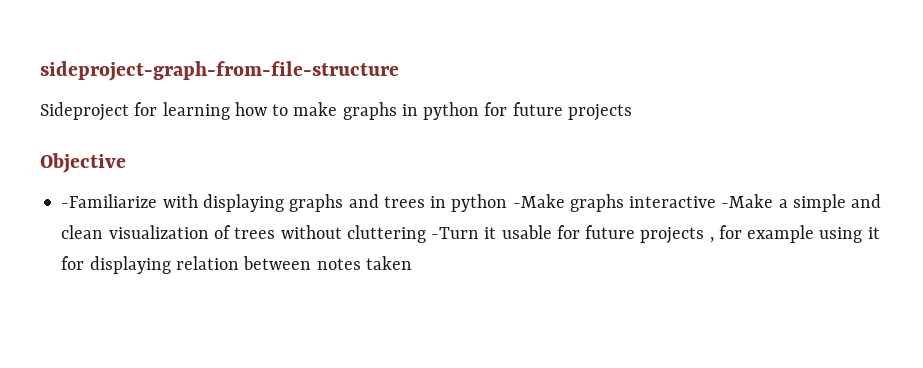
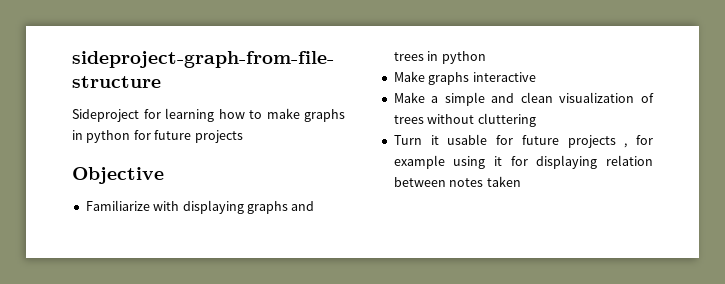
[61,194,158,208] -Familiarize -> [85,200,150,211] Familiarize
[512,194,565,208] -Make -> [393,71,425,82] // Make
[721,194,774,208] -Make -> [393,92,425,103] // Make
[431,227,480,239] -Turn -> [393,135,422,145] // Turn

